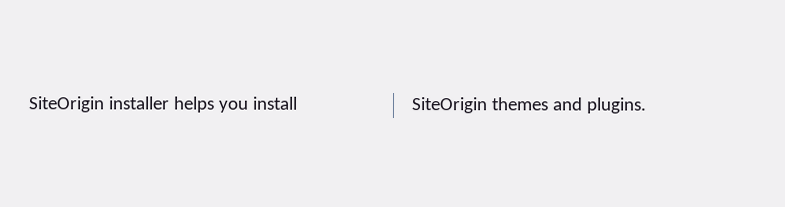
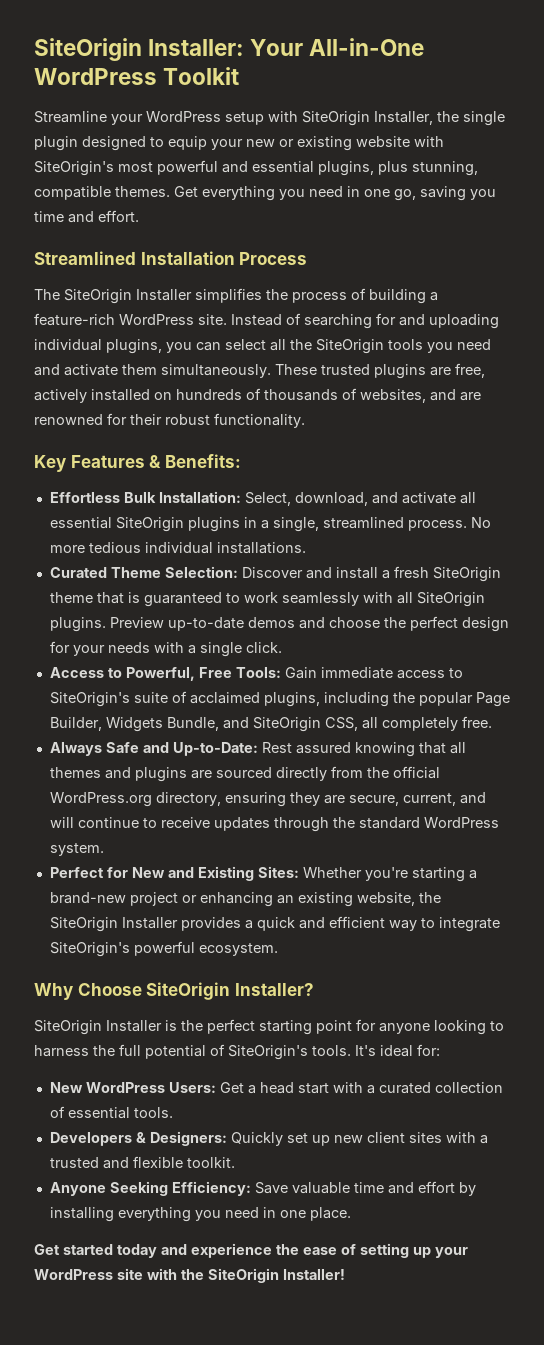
[28,96,647,114] SiteOrigin installer helps you install SiteOrigin themes and plugins. -> [34,38,425,61] [34,67,240,85] [34,111,505,126] [34,136,444,151] [34,160,478,176] [34,186,496,201] [34,210,139,223] [34,251,308,265] [34,288,438,304] [34,313,499,329] [34,339,491,354] [34,363,485,379] [34,388,481,403] [34,413,305,428] [34,454,241,472] [49,491,476,506] [49,517,491,532] [49,542,306,554] [49,566,501,582] [49,592,485,607] [49,616,509,632] [49,641,282,657] [49,667,463,681] [49,691,510,707] [49,716,492,732] [49,742,466,757] [49,766,440,782] [49,792,486,807] [49,817,499,832] [49,843,104,856] [49,866,477,882] [49,892,441,907] [49,916,500,932] [49,941,278,957] [34,982,314,1000] [34,1019,504,1035] [34,1044,440,1060] [49,1082,503,1094] [49,1106,173,1119] [49,1131,488,1146] [49,1156,235,1169] [49,1181,476,1196] [49,1207,351,1222] [34,1243,468,1258] [34,1268,345,1283] SiteOrigin Installer: Your All-in-One WordPress Toolkit // Streamline your WordPress setup with SiteOrigin Installer, the single plugin designed to equip your new or existing website with SiteOrigin's most powerful and essential plugins, plus stunning, compatible themes. Get everything you need in one go, saving you time and effort. // Streamlined Installation Process // The SiteOrigin Installer simplifies the process of building a feature-rich WordPress site. Instead of searching for and uploading individual plugins, you can select all the SiteOrigin tools you need and activate them simultaneously. These trusted plugins are free, actively installed on hundreds of thousands of websites, and are renowned for their robust functionality. // Key Features & Benefits: // Effortless Bulk Installation: Select, download, and activate all essential SiteOrigin plugins in a single, streamlined process. No more tedious individual installations. // Curated Theme Selection: Discover and install a fresh SiteOrigin theme that is guaranteed to work seamlessly with all SiteOrigin plugins. Preview up-to-date demos and choose the perfect design for your needs with a single click. // Access to Powerful, Free Tools: Gain immediate access to SiteOrigin's suite of acclaimed plugins, including the popular Page Builder, Widgets Bundle, and SiteOrigin CSS, all completely free. // Always Safe and Up-to-Date: Rest assured knowing that all themes and plugins are sourced directly from the official WordPress.org directory, ensuring they are secure, current, and will continue to receive updates through the standard WordPress system. // Perfect for New and Existing Sites: Whether you're starting a brand-new project or enhancing an existing website, the SiteOrigin Installer provides a quick and efficient way to integrate SiteOrigin's powerful ecosystem. // Why Choose SiteOrigin Installer? // SiteOrigin Installer is the perfect starting point for anyone looking to harness the full potential of SiteOrigin's tools. It's ideal for: // New WordPress Users: Get a head start with a curated collection of essential tools. // Developers & Designers: Quickly set up new client sites with a trusted and flexible toolkit. // Anyone Seeking Efficiency: Save valuable time and effort by installing everything you need in one place. // Get started today and experience the ease of setting up your WordPress site with the SiteOrigin Installer!

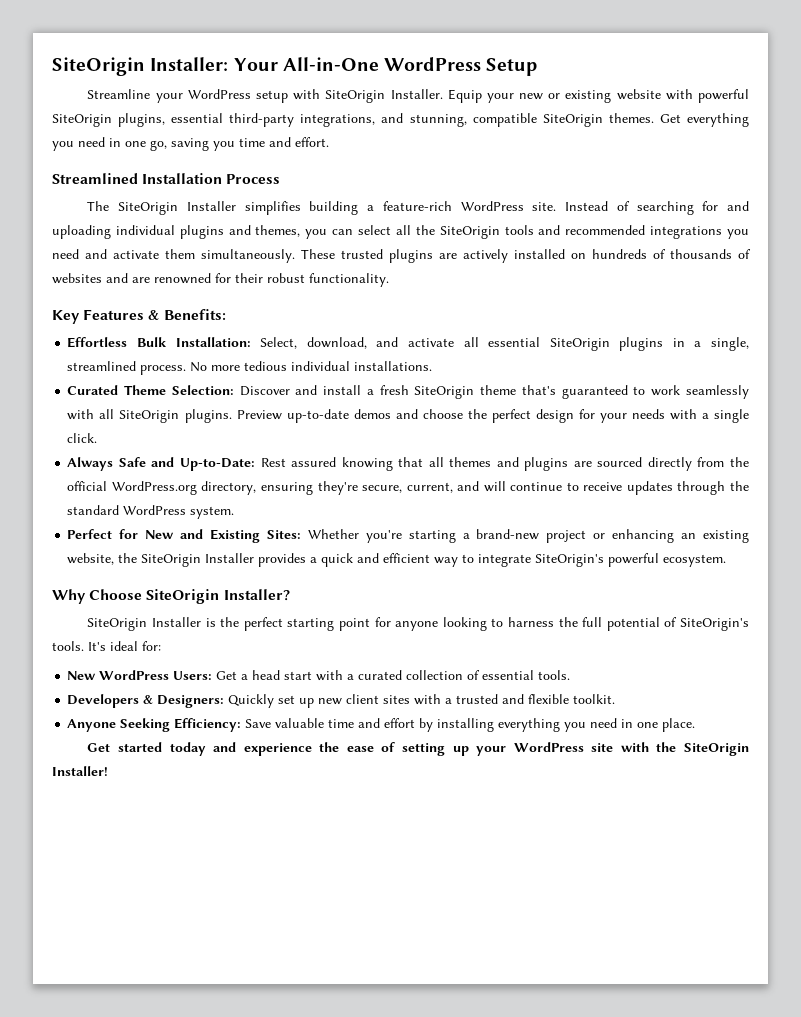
[163,67,240,85] Toolkit -> [486,58,538,76] Setup
[374,111,505,126] [34,136,207,151] Installer, the single plugin designed to equip -> [390,89,482,103] Installer. Equip
[34,160,408,176] SiteOrigin's most powerful and essential plugins, plus -> [698,89,750,103] [52,113,404,127] powerful SiteOrigin plugins, essential third-party integrations, and
(111, 193) none -> [542,114,603,127] SiteOrigin
[266,288,366,303] the process of -> (301, 208) none
[106,339,162,354] plugins, -> [179,225,301,239] plugins and themes,
(423, 344) none -> [538,225,723,239] and recommended integrations
[455,363,485,378] free, -> (457, 256) none
[360,389,426,403] websites, -> [52,273,102,284] websites
[96,592,140,604] that is -> [521,385,556,395] that's
[49,667,463,681] [49,691,510,707] [49,716,492,732] // Access to Powerful, Free Tools: Gain immediate access to SiteOrigin's suite of acclaimed plugins, including the popular Page Builder, Widgets Bundle, and SiteOrigin CSS, all completely free. -> (98, 438) none
[289,792,345,806] they are -> [317,481,358,495] they're

